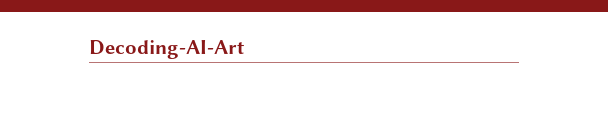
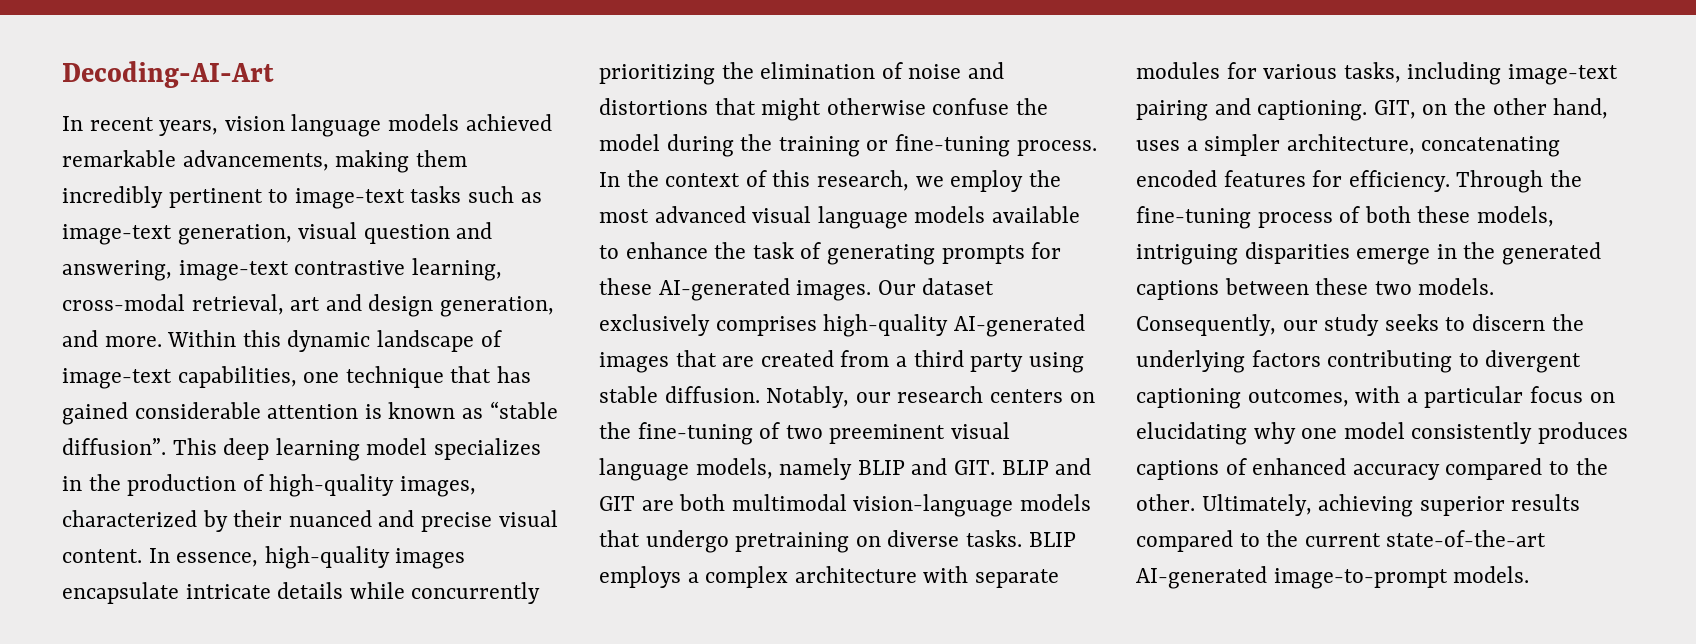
(244, 49) none -> [62,114,552,137] [62,150,467,173] [62,186,542,209] [62,222,493,245] [62,258,502,281] [62,294,555,317] [62,330,502,352] [62,366,532,389] [62,401,558,425] [62,438,542,461] [62,474,477,497] [62,510,558,532] [62,546,466,569] [62,582,541,604] [599,62,1005,85] [599,98,1049,121] [599,134,1097,157] [599,170,1061,192] [599,206,1081,229] [599,242,1062,265] [599,278,995,301] [599,314,1085,337] [599,350,1084,373] [599,386,1095,408] [599,422,1011,445] [599,458,1092,481] [599,494,1092,517] [599,530,1076,553] [599,566,1060,588] [1136,62,1619,85] [1136,98,1609,121] [1136,134,1561,157] [1136,170,1583,193] [1136,206,1555,229] [1136,242,1602,265] [1136,278,1495,300] [1136,314,1584,336] [1136,350,1582,373] [1136,386,1615,409] [1136,422,1629,445] [1136,458,1608,480] [1136,494,1581,517] [1136,530,1547,552] [1136,566,1530,589] // In recent years, vision language models achieved remarkable advancements, making them incredibly pertinent to image-text tasks such as image-text generation, visual question and answering, image-text contrastive learning, cross-modal retrieval, art and design generation, and more. Within this dynamic landscape of image-text capabilities, one technique that has gained considerable attention is known as “stable diffusion”. This deep learning model specializes in the production of high-quality images, characterized by their nuanced and precise visual content. In essence, high-quality images encapsulate intricate details while concurrently prioritizing the elimination of noise and distortions that might otherwise confuse the model during the training or fine-tuning process. In the context of this research, we employ the most advanced visual language models available to enhance the task of generating prompts for these AI-generated images. Our dataset exclusively comprises high-quality AI-generated images that are created from a third party using stable diffusion. Notably, our research centers on the fine-tuning of two preeminent visual language models, namely BLIP and GIT. BLIP and GIT are both multimodal vision-language models that undergo pretraining on diverse tasks. BLIP employs a complex architecture with separate modules for various tasks, including image-text pairing and captioning. GIT, on the other hand, uses a simpler architecture, concatenating encoded features for efficiency. Through the fine-tuning process of both these models, intriguing disparities emerge in the generated captions between these two models. Consequently, our study seeks to discern the underlying factors contributing to divergent captioning outcomes, with a particular focus on elucidating why one model consistently produces captions of enhanced accuracy compared to the other. Ultimately, achieving superior results compared to the current state-of-the-art AI-generated image-to-prompt models.

